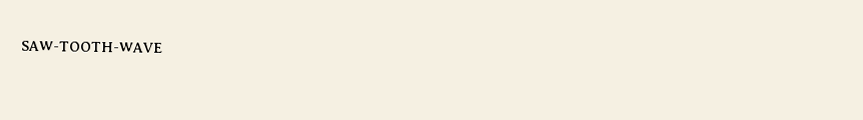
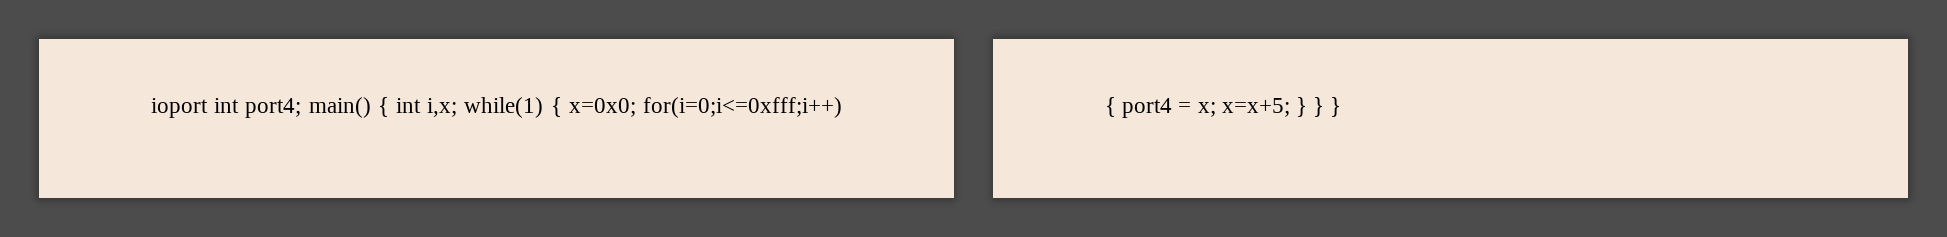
[21,40,163,53] SAW-TOOTH-WAVE -> [151,97,1342,118] ioport int port4; main() { int i,x; while(1) { x=0x0; for(i=0;i<=0xfff;i++) { port4 = x; x=x+5; } } }

